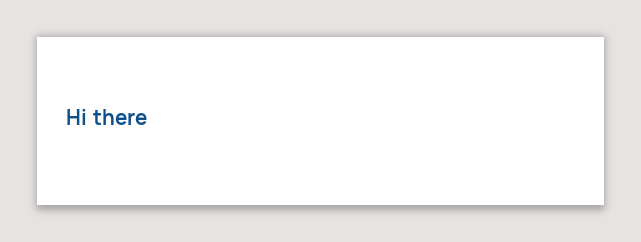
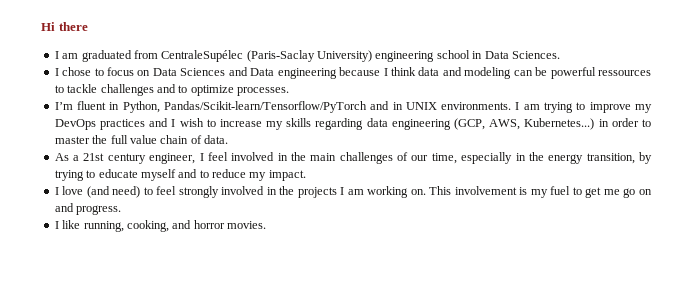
(147, 117) none -> [54,50,560,62] [54,67,651,79] [54,84,289,96] [54,101,653,113] [54,118,652,130] [54,135,228,144] [54,152,652,164] [54,169,306,181] [54,186,652,198] [54,203,122,215] [54,220,266,232] // I am graduated from CentraleSupélec (Paris-Saclay University) engineering school in Data Sciences. // I chose to focus on Data Sciences and Data engineering because I think data and modeling can be powerful ressources to tackle challenges and to optimize processes. // I’m fluent in Python, Pandas/Scikit-learn/Tensorflow/PyTorch and in UNIX environments. I am trying to improve my DevOps practices and I wish to increase my skills regarding data engineering (GCP, AWS, Kubernetes...) in order to master the full value chain of data. // As a 21st century engineer, I feel involved in the main challenges of our time, especially in the energy transition, by trying to educate myself and to reduce my impact. // I love (and need) to feel strongly involved in the projects I am working on. This involvement is my fuel to get me go on and progress. // I like running, cooking, and horror movies.

